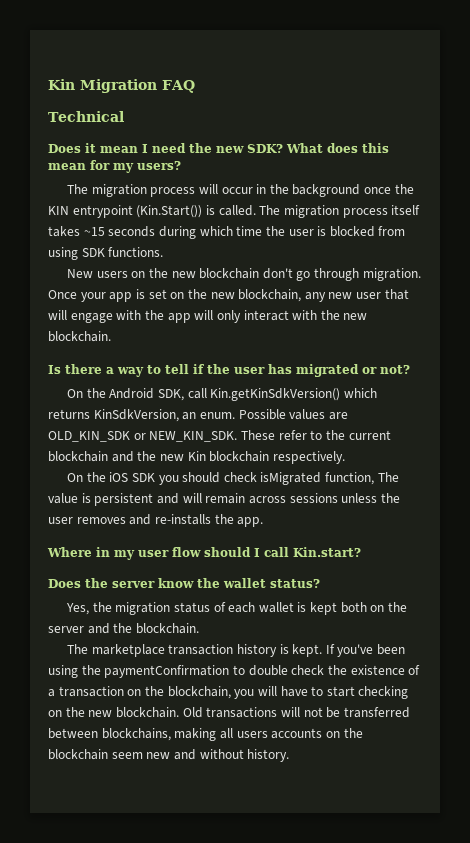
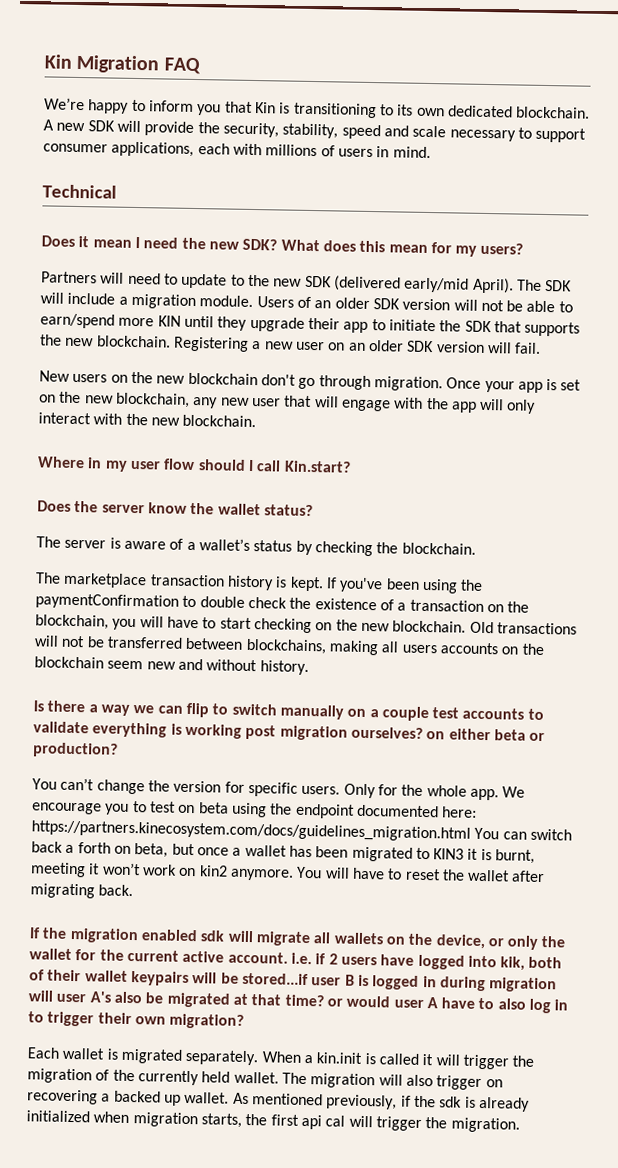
(195, 86) none -> [44,97,591,119] [43,119,587,143] [43,141,431,159] // We’re happy to inform you that Kin is transitioning to its own dedicated blockchain. A new SDK will provide the security, stability, speed and scale necessary to support consumer applications, each with millions of users in mind.
[66,184,414,197] [48,205,421,218] [48,226,406,239] [48,247,164,260] The migration process will occur in the background once the KIN entrypoint (Kin.Start()) is called. The migration process itself takes ~15 seconds during which time the user is blocked from using SDK functions. -> [41,271,573,294] [40,292,573,313] [40,313,581,337] [40,334,542,354] Partners will need to update to the new SDK (delivered early/mid April). The SDK will include a migration module. Users of an older SDK version will not be able to earn/spend more KIN until they upgrade their app to initiate the SDK that supports the new blockchain. Registering a new user on an older SDK version will fail.
[48,364,410,377] [66,388,377,401] [48,409,348,422] [48,430,391,442] [48,451,345,464] [66,472,399,485] [48,493,400,506] [48,514,264,527] // Is there a way to tell if the user has migrated or not? // On the Android SDK, call Kin.getKinSdkVersion() which returns KinSdkVersion, an enum. Possible values are OLD_KIN_SDK or NEW_KIN_SDK. These refer to the current blockchain and the new Kin blockchain respectively. // On the iOS SDK you should check isMigrated function, The value is persistent and will remain across sessions unless the user removes and re-installs the app. -> (257, 421) none
[65,602,408,615] [48,623,110,634] Yes, the migration status of each wallet is kept both on the server and -> [36,536,373,557] The server is aware of a wallet’s status by checking
(290, 755) none -> [33,700,544,722] [33,721,546,742] [33,742,118,758] [32,777,526,801] [32,801,478,819] [31,820,572,842] [31,841,536,864] [30,862,546,883] [30,883,134,899] [29,927,567,950] [29,948,563,971] [29,969,558,993] [28,990,569,1014] [28,1011,245,1029] [27,1047,535,1070] [27,1068,503,1091] [27,1089,530,1112] [26,1110,520,1133] // Is there a way we can flip to switch manually on a couple test accounts to validate everything is working post migration ourselves? on either beta or production? // You can’t change the version for specific users. Only for the whole app. We encourage you to test on beta using the endpoint documented here: https://partners.kinecosystem.com/docs/guidelines_migration.html You can switch back a forth on beta, but once a wallet has been migrated to KIN3 it is burnt, meeting it won’t work on kin2 anymore. You will have to reset the wallet after migrating back. // If the migration enabled sdk will migrate all wallets on the device, or only the wallet for the current active account. i.e. if 2 users have logged into kik, both of their wallet keypairs will be stored...if user B is logged in during migration will user A's also be migrated at that time? or would user A have to also log in to trigger their own migration? // Each wallet is migrated separately. When a kin.init is called it will trigger the migration of the currently held wallet. The migration will also trigger on recovering a backed up wallet. As mentioned previously, if the sdk is already initialized when migration starts, the first api cal will trigger the migration.

